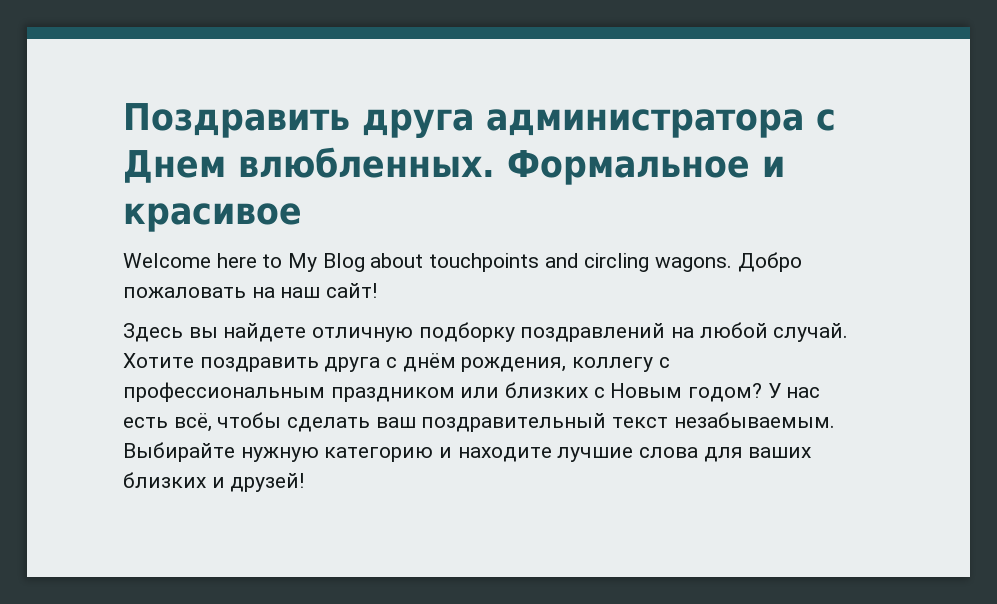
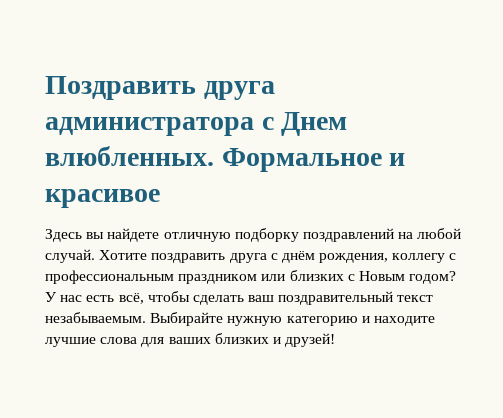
[123,252,802,272] [123,283,378,298] // Welcome here to My Blog about touchpoints and circling wagons. Добро пожаловать на наш сайт! -> (160, 198) none

